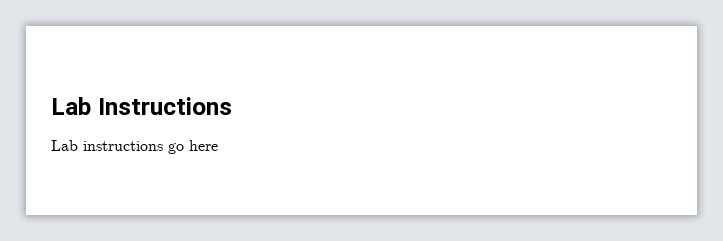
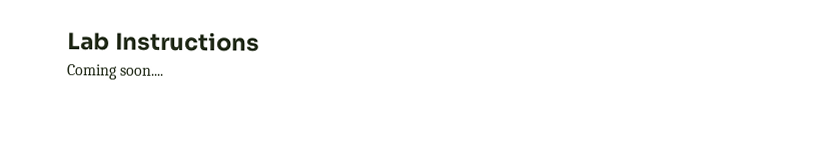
[51,140,218,154] Lab instructions go here -> [66,64,165,80] Coming soon....

